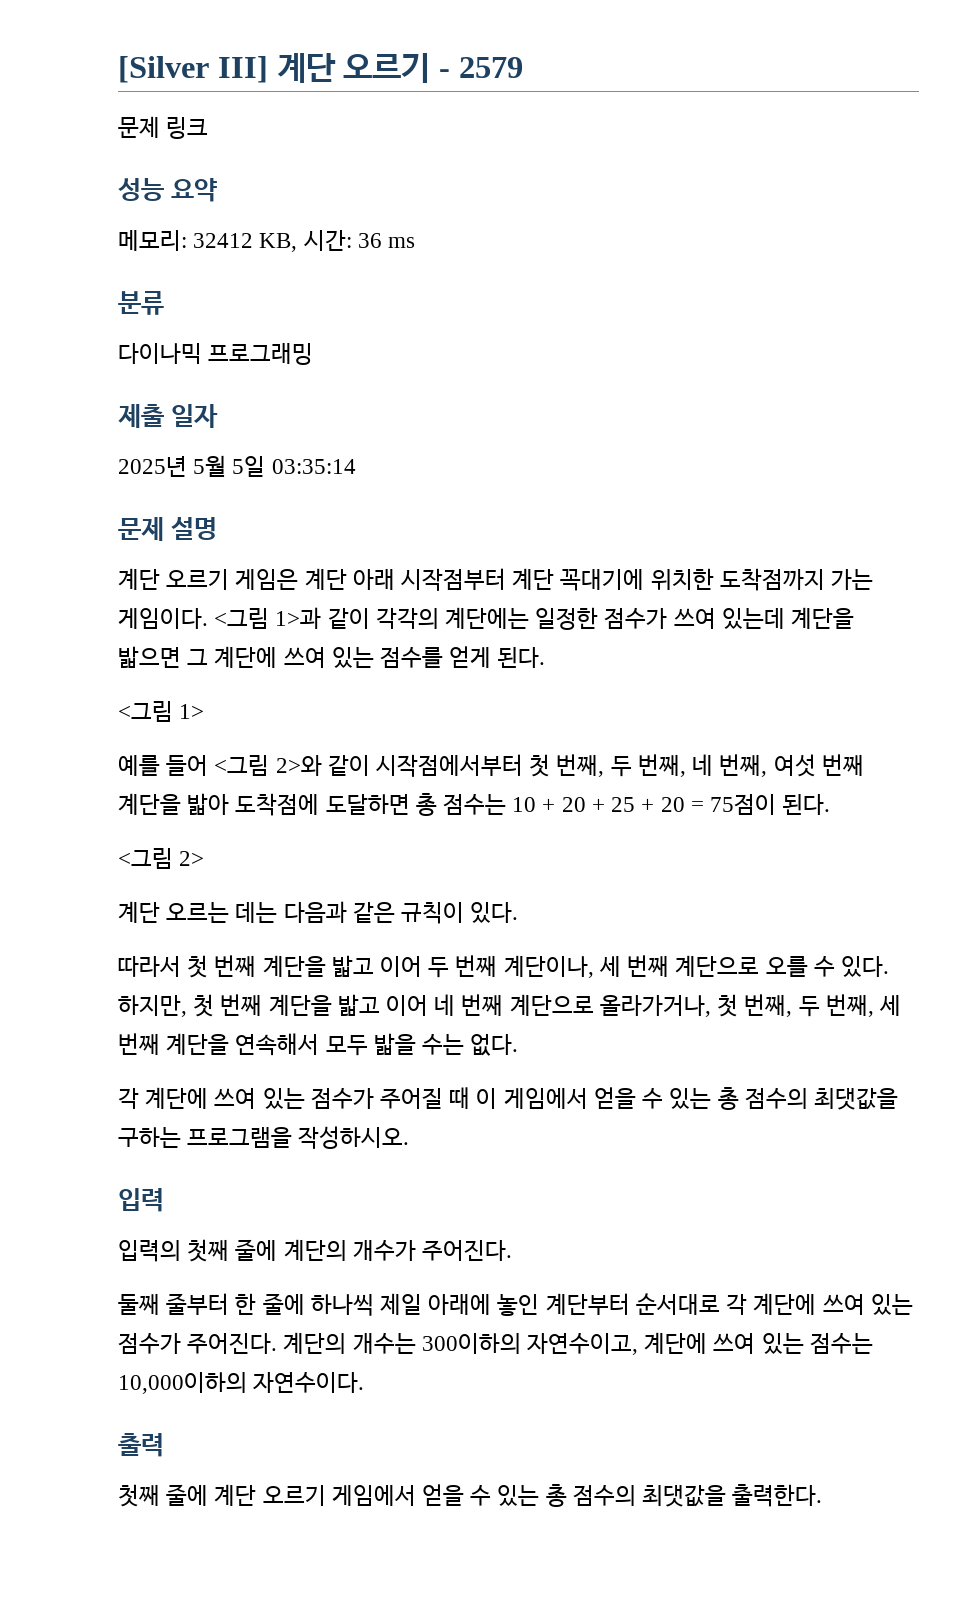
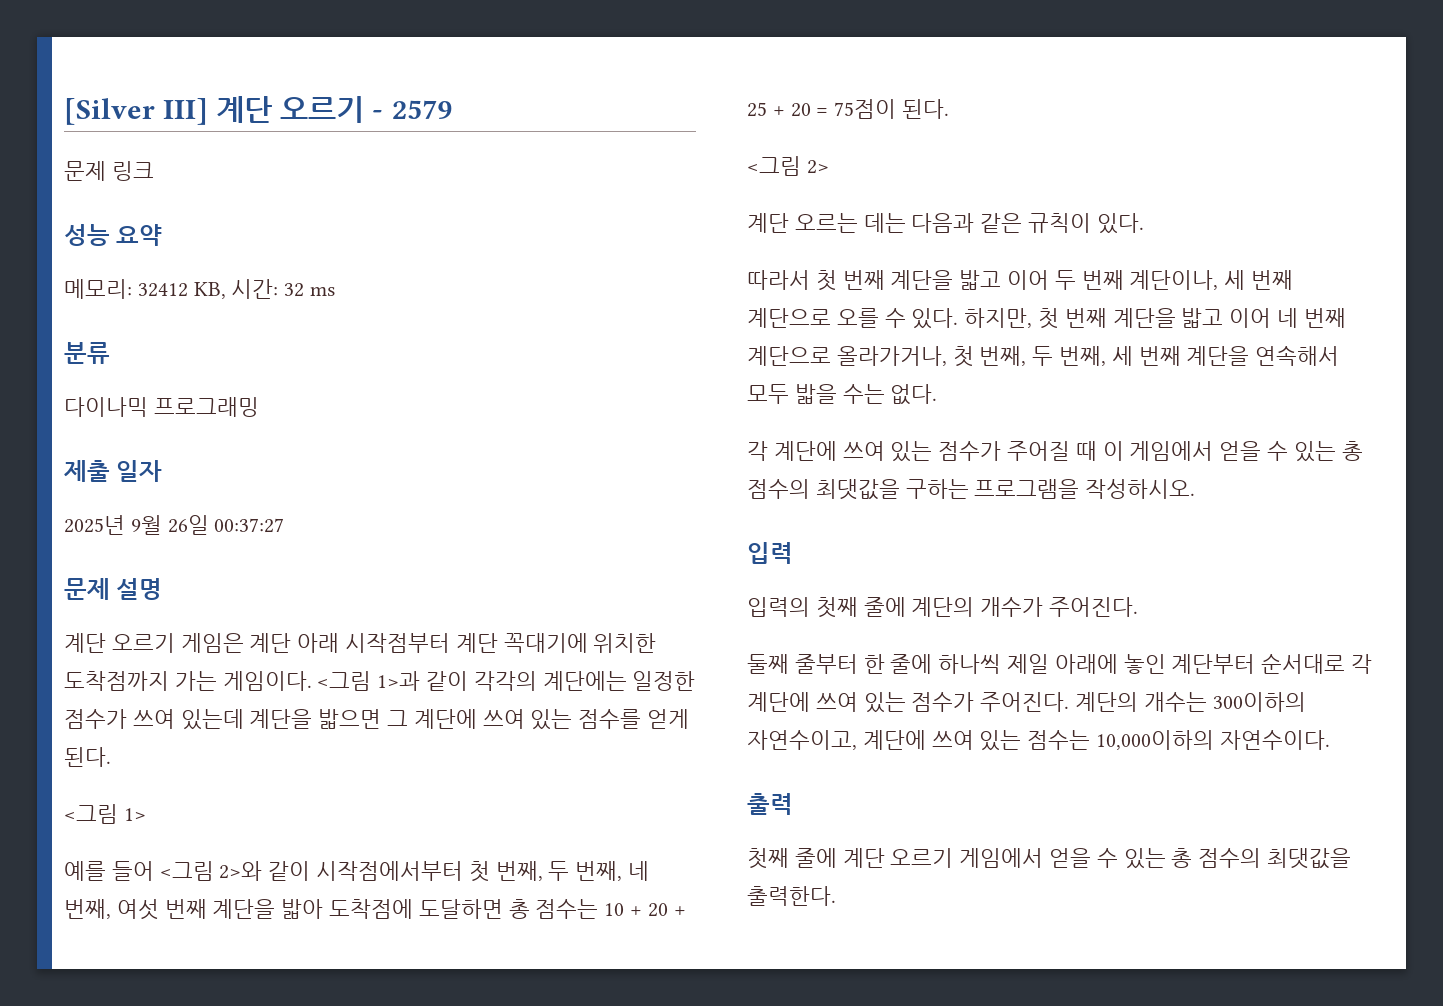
[357,233,382,248] 36 -> [284,283,305,297] 32
[193,455,356,477] 5월 5일 03:35:14 -> [130,515,285,535] 9월 26일 00:37:27

